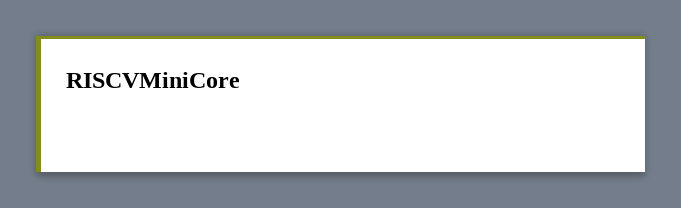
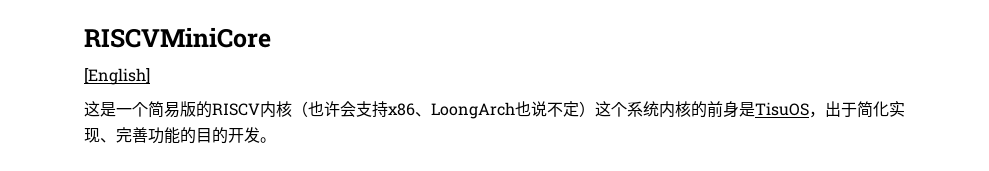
(240, 80) none -> [84,68,150,85] [84,101,905,119] [84,127,276,144] // [English] // 这是一个简易版的RISCV内核（也许会支持x86、LoongArch也说不定）这个系统内核的前身是TisuOS，出于简化实现、完善功能的目的开发。

